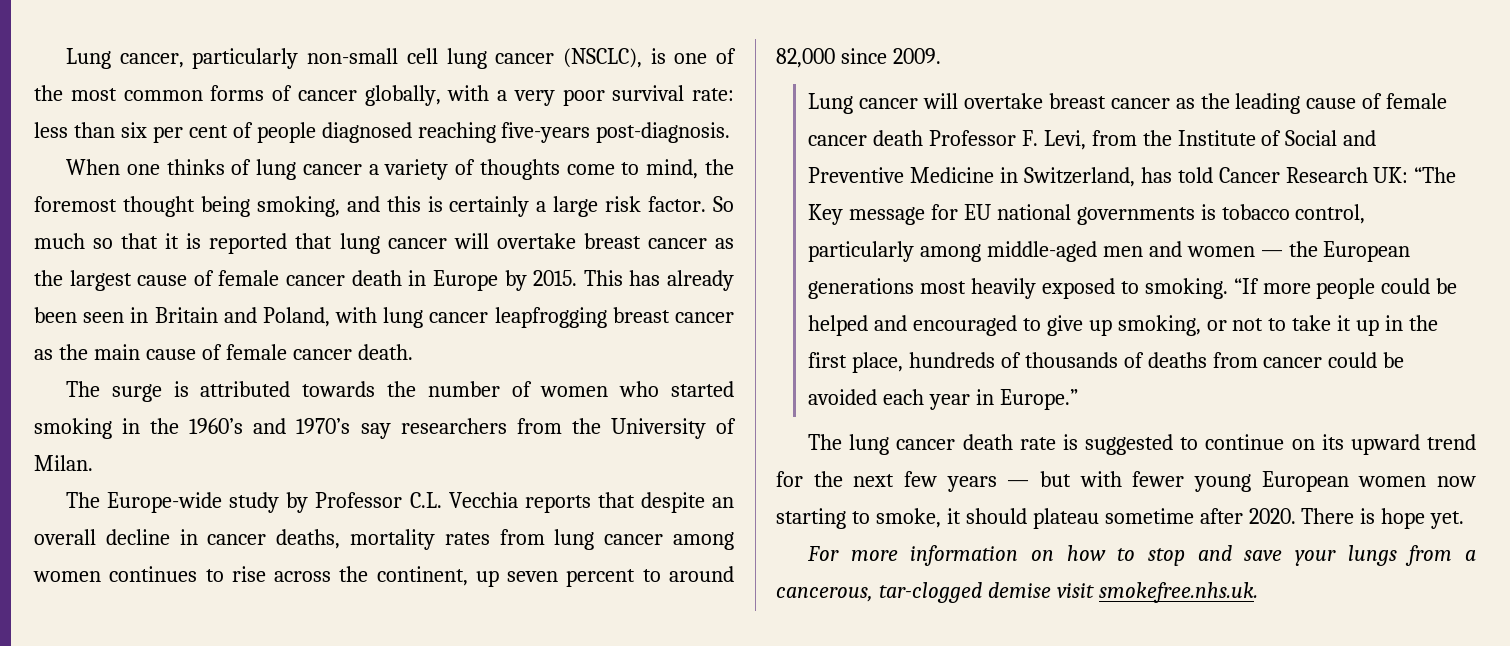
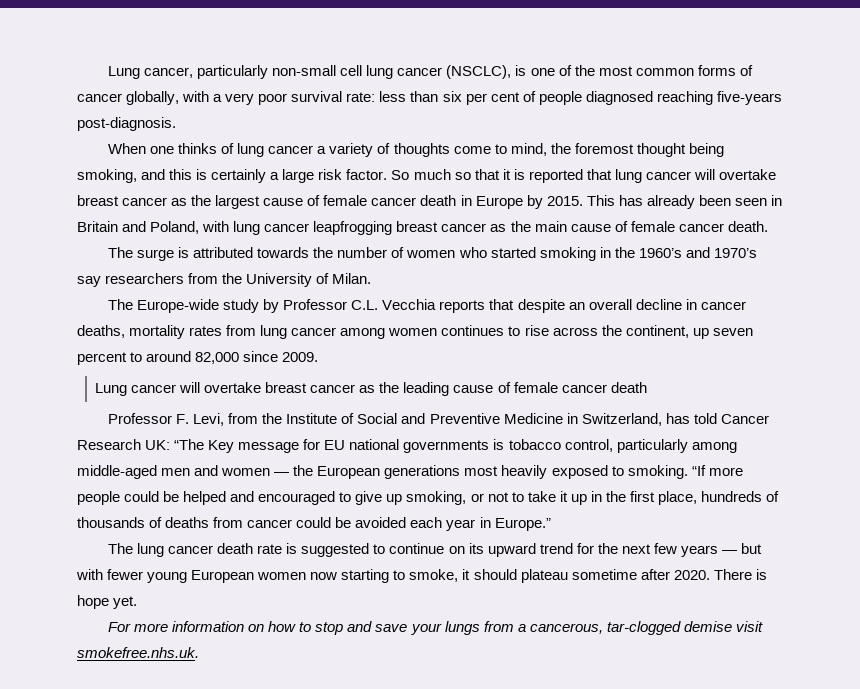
(923, 138) none -> (647, 387) //

